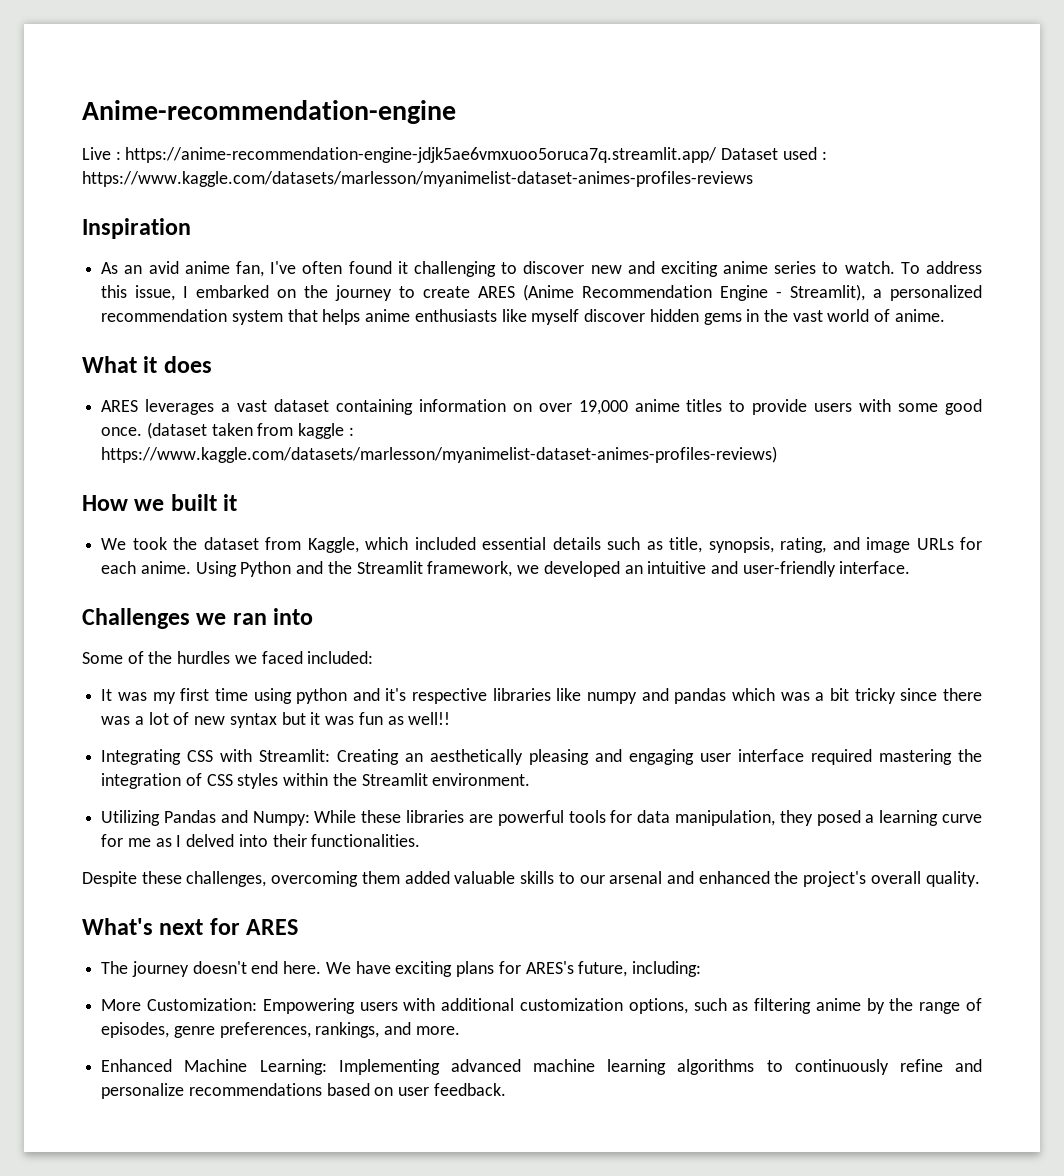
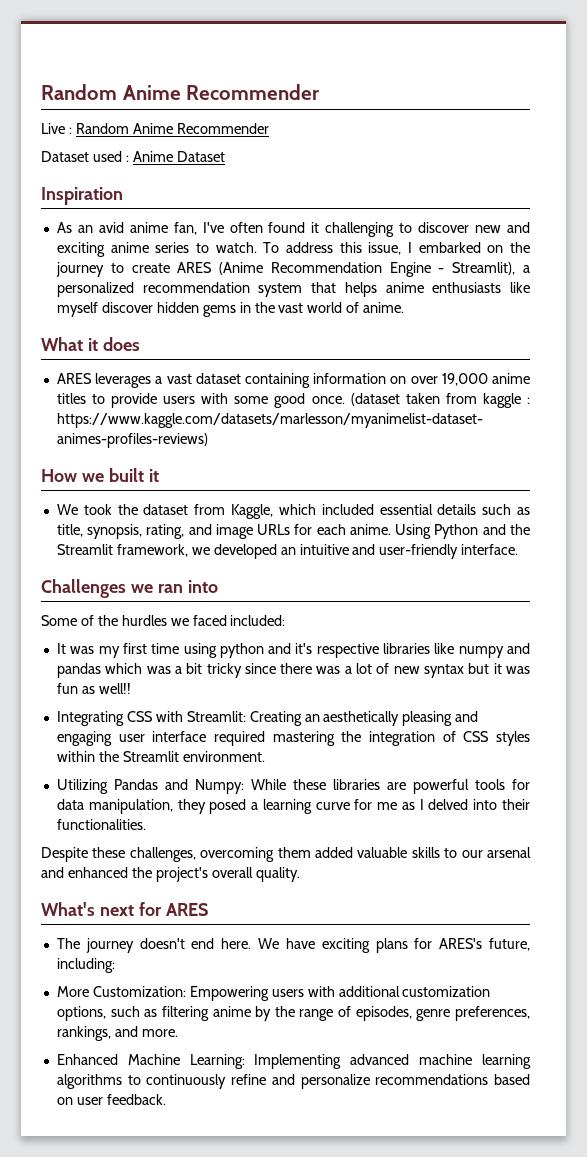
[82,100,456,124] Anime-recommendation-engine -> [41,84,321,100] Random Anime Recommender
[125,147,718,163] https://anime-recommendation-engine-jdjk5ae6vmxuoo5oruca7q.streamlit.app/ -> [75,123,269,134] Random Anime Recommender //
[82,171,753,187] https://www.kaggle.com/datasets/marlesson/myanimelist-dataset-animes-profiles-reviews -> [132,151,225,162] Anime Dataset

